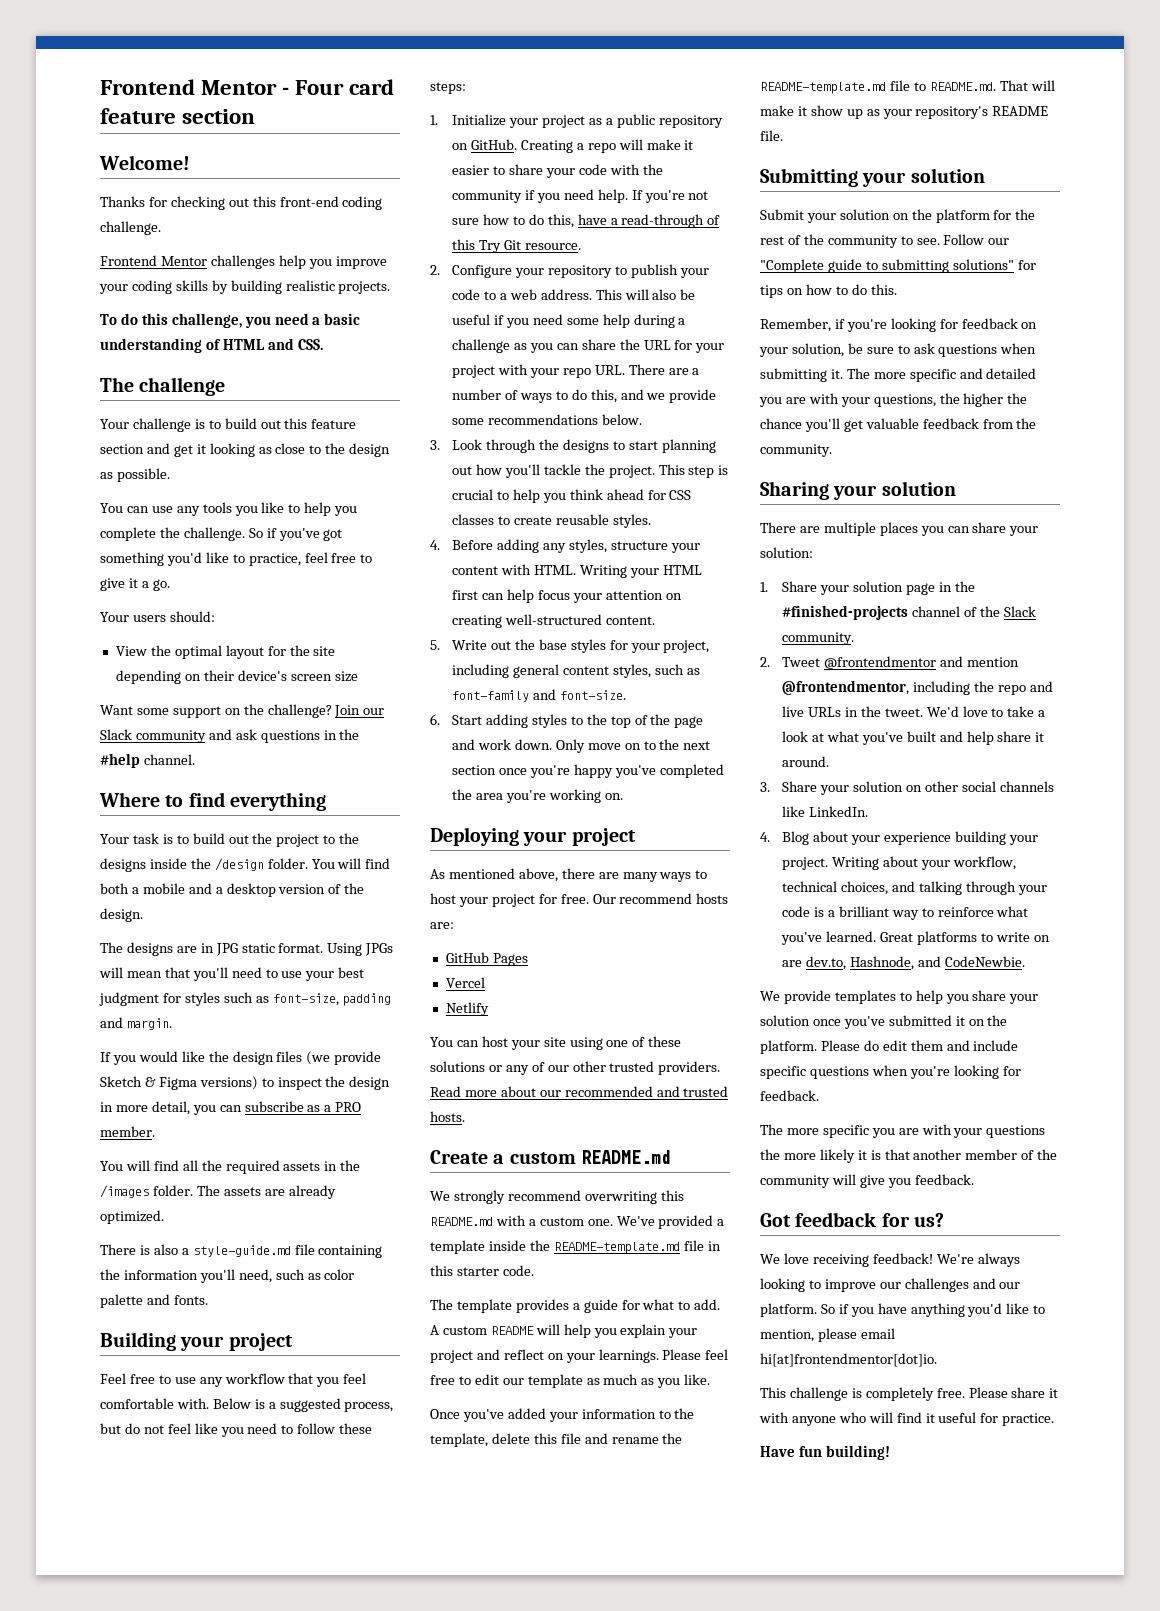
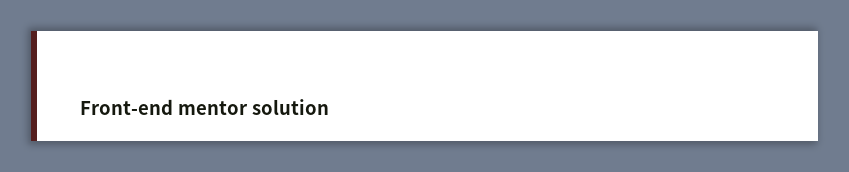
[100,79,395,95] [100,108,256,124] [99,155,190,170] [100,196,383,210] [100,221,161,235] [100,255,387,269] [99,280,391,294] [100,313,361,328] [100,338,323,353] [100,377,226,396] [100,418,357,432] [100,443,391,457] [100,468,170,482] [100,502,358,516] [100,527,343,541] [100,552,373,566] [100,578,170,591] [100,611,215,622] [115,645,336,659] [115,670,358,684] [100,704,385,718] [100,729,360,743] [100,753,195,768] [99,792,326,811] [100,833,360,847] [100,858,391,872] [100,883,365,897] [100,908,143,922] [100,942,394,956] [99,967,365,981] [99,992,392,1006] [100,1017,172,1030] [100,1051,382,1065] [100,1076,391,1090] [100,1101,362,1115] [100,1126,155,1137] [100,1160,361,1174] [100,1185,336,1199] [100,1210,164,1224] [100,1244,383,1258] [100,1269,355,1283] [100,1294,208,1308] [100,1332,293,1351] [100,1373,367,1387] [100,1398,394,1412] [100,1423,373,1437] [430,82,466,94] [430,114,723,128] [452,139,694,153] [452,164,663,178] [452,189,709,203] [452,214,721,228] [452,239,581,253] [430,264,709,278] [452,289,696,300] [452,314,686,328] [452,339,725,353] [452,364,700,378] [452,389,717,403] [452,414,642,425] [430,439,716,453] [452,464,729,478] [452,489,692,503] [452,514,651,528] [430,539,700,553] [452,564,702,578] [452,589,682,603] [452,614,655,628] [430,639,710,653] [452,664,700,678] [452,689,626,702] [430,714,704,728] [452,739,711,753] [452,764,724,778] [452,789,623,803] [430,827,636,846] [430,868,708,882] [430,893,729,907] [430,922,454,929] [445,952,528,966] [445,977,485,988] [445,1002,489,1016] [430,1036,682,1050] [430,1061,721,1075] [430,1086,729,1097] [430,1111,465,1122] [430,1150,671,1164] [430,1190,684,1204] [430,1215,725,1229] [430,1240,721,1254] [430,1265,534,1276] [430,1299,721,1313] [430,1324,698,1338] [430,1349,729,1363] [430,1374,711,1388] [430,1408,695,1422] [430,1433,683,1447] [760,80,1055,94] [760,105,1049,119] [760,130,783,141] [760,168,985,187] [760,209,1036,223] [760,234,1010,248] [760,259,1036,273] [760,284,897,298] [760,318,1038,332] [759,343,1037,357] [760,368,1037,382] [759,393,1028,407] [760,418,1037,432] [760,444,832,457] [760,481,956,500] [760,522,1039,536] [760,547,813,558] [760,581,975,595] [782,605,1036,620] [782,632,855,645] [760,656,1019,669] [782,680,1053,695] [782,706,1046,717] [782,731,1045,745] [782,756,830,767] [760,781,1054,795] [782,806,868,817] [760,831,1038,845] [782,856,1016,870] [782,881,1047,895] [782,906,1029,920] [781,931,1050,945] [782,956,1025,970] [760,990,1039,1004] [760,1015,1008,1029] [760,1040,1019,1054] [760,1065,1021,1079] [760,1090,819,1101] [760,1124,1046,1138] [760,1149,1058,1163] [760,1174,974,1188] [760,1212,944,1227] [760,1253,1020,1267] [760,1278,1021,1292] [760,1303,1046,1317] [760,1328,895,1342] [760,1353,937,1367] [760,1387,1059,1401] [759,1412,1055,1426] [760,1445,890,1460] Frontend Mentor - Four card feature section // Welcome! // Thanks for checking out this front-end coding challenge. // Frontend Mentor challenges help you improve your coding skills by building realistic projects. // To do this challenge, you need a basic understanding of HTML and CSS. // The challenge // Your challenge is to build out this feature section and get it looking as close to the design as possible. // You can use any tools you like to help you complete the challenge. So if you've got something you'd like to practice, feel free to give it a go. // Your users should: // View the optimal layout for the site depending on their device's screen size // Want some support on the challenge? Join our Slack community and ask questions in the #help channel. // Where to find everything // Your task is to build out the project to the designs inside the /design folder. You will find both a mobile and a desktop version of the design. // The designs are in JPG static format. Using JPGs will mean that you'll need to use your best judgment for styles such as font-size, padding and margin. // If you would like the design files (we provide Sketch & Figma versions) to inspect the design in more detail, you can subscribe as a PRO member. // You will find all the required assets in the /images folder. The assets are already optimized. // There is also a style-guide.md file containing the information you'll need, such as color palette and fonts. // Building your project // Feel free to use any workflow that you feel comfortable with. Below is a suggested process, but do not feel like you need to follow these steps: // 1. Initialize your project as a public repository on GitHub. Creating a repo will make it easier to share your code with the community if you need help. If you're not sure how to do this, have a read-through of this Try Git resource. // 2. Configure your repository to publish your code to a web address. This will also be useful if you need some help during a challenge as you can share the URL for your project with your repo URL. There are a number of ways to do this, and we provide some recommendations below. // 3. Look through the designs to start planning out how you'll tackle the project. This step is crucial to help you think ahead for CSS classes to create reusable styles. // 4. Before adding any styles, structure your content with HTML. Writing your HTML first can help focus your attention on creating well-structured content. // 5. Write out the base styles for your project, including general content styles, such as font-family and font-size. // 6. Start adding styles to the top of the page and work down. Only move on to the next section once you're happy you've completed the area you're working on. // Deploying your project // As mentioned above, there are many ways to host your project for free. Our recommend hosts are: // GitHub Pages // Vercel // Netlify // You can host your site using one of these solutions or any of our other trusted providers. Read more about our recommended and trusted hosts. // Create a custom README.md // We strongly recommend overwriting this README.md with a custom one. We've provided a template inside the README-template.md file in this starter code. // The template provides a guide for what to add. A custom README will help you explain your project and reflect on your learnings. Please feel free to edit our template as much as you like. // Once you've added your information to the template, delete this file and rename the README-template.md file to README.md. That will make it show up as your repository's README file. // Submitting your solution // Submit your solution on the platform for the rest of the community to see. Follow our "Complete guide to submitting solutions" for tips on how to do this. // Remember, if you're looking for feedback on your solution, be sure to ask questions when submitting it. The more specific and detailed you are with your questions, the higher the chance you'll get valuable feedback from the community. // Sharing your solution // There are multiple places you can share your solution: // 1. Share your solution page in the #finished-projects channel of the Slack community. // 2. Tweet @frontendmentor and mention @frontendmentor, including the repo and live URLs in the tweet. We'd love to take a look at what you've built and help share it around. // 3. Share your solution on other social channels like LinkedIn. // 4. Blog about your experience building your project. Writing about your workflow, technical choices, and talking through your code is a brilliant way to reinforce what you've learned. Great platforms to write on are dev.to, Hashnode, and CodeNewbie. // We provide templates to help you share your solution once you've submitted it on the platform. Please do edit them and include specific questions when you're looking for feedback. // The more specific you are with your questions the more likely it is that another member of the community will give you feedback. // Got feedback for us? // We love receiving feedback! We're always looking to improve our challenges and our platform. So if you have anything you'd like to mention, please email hi[at]frontendmentor[dot]io. // This challenge is completely free. Please share it with anyone who will find it useful for practice. // Have fun building! -> [80,99,329,115] Front-end mentor solution

